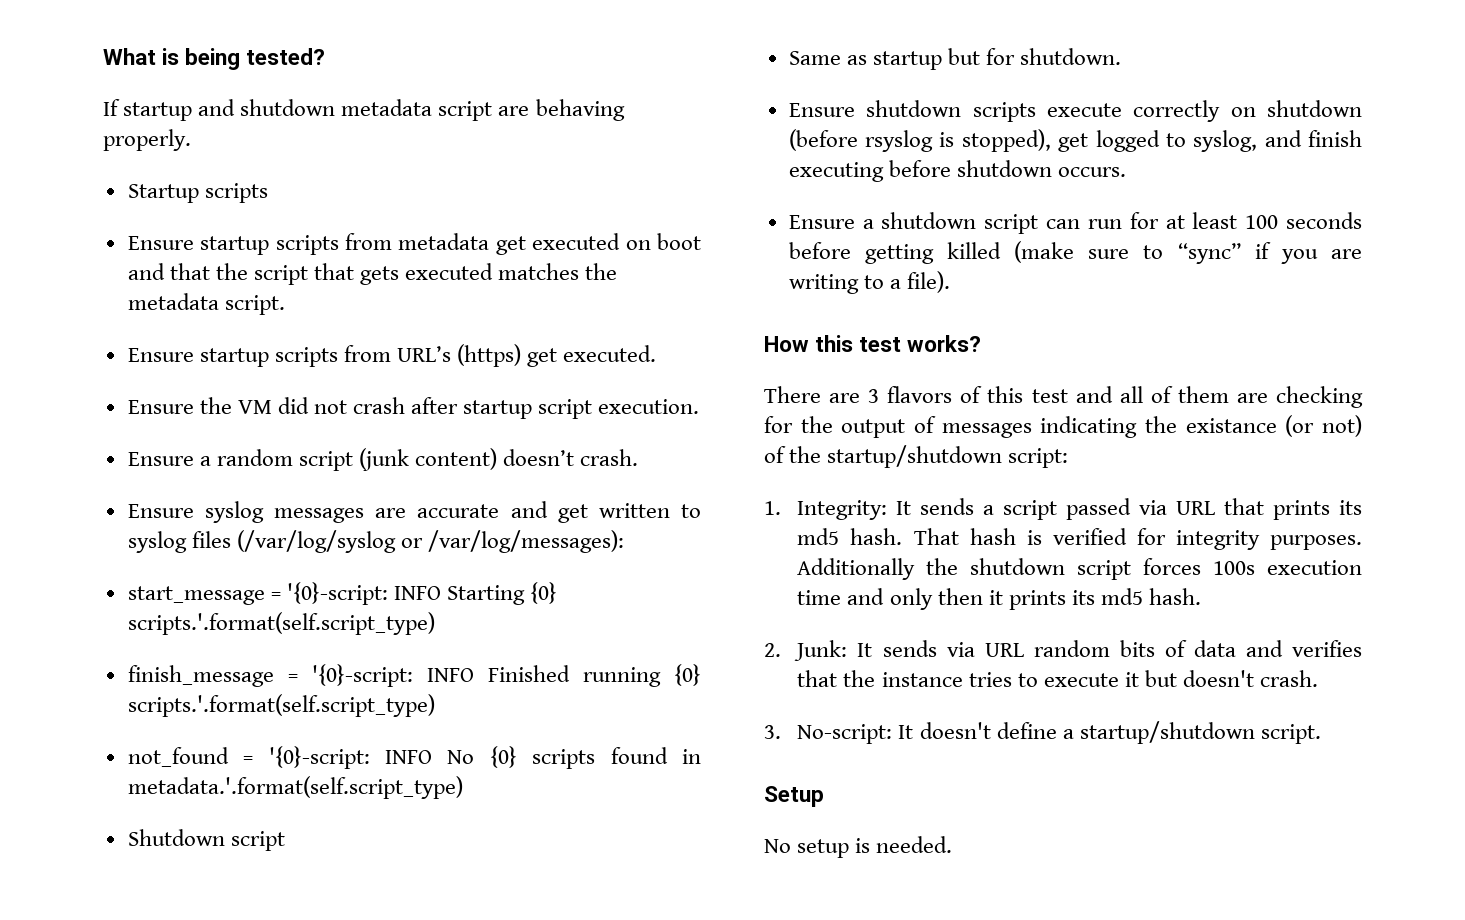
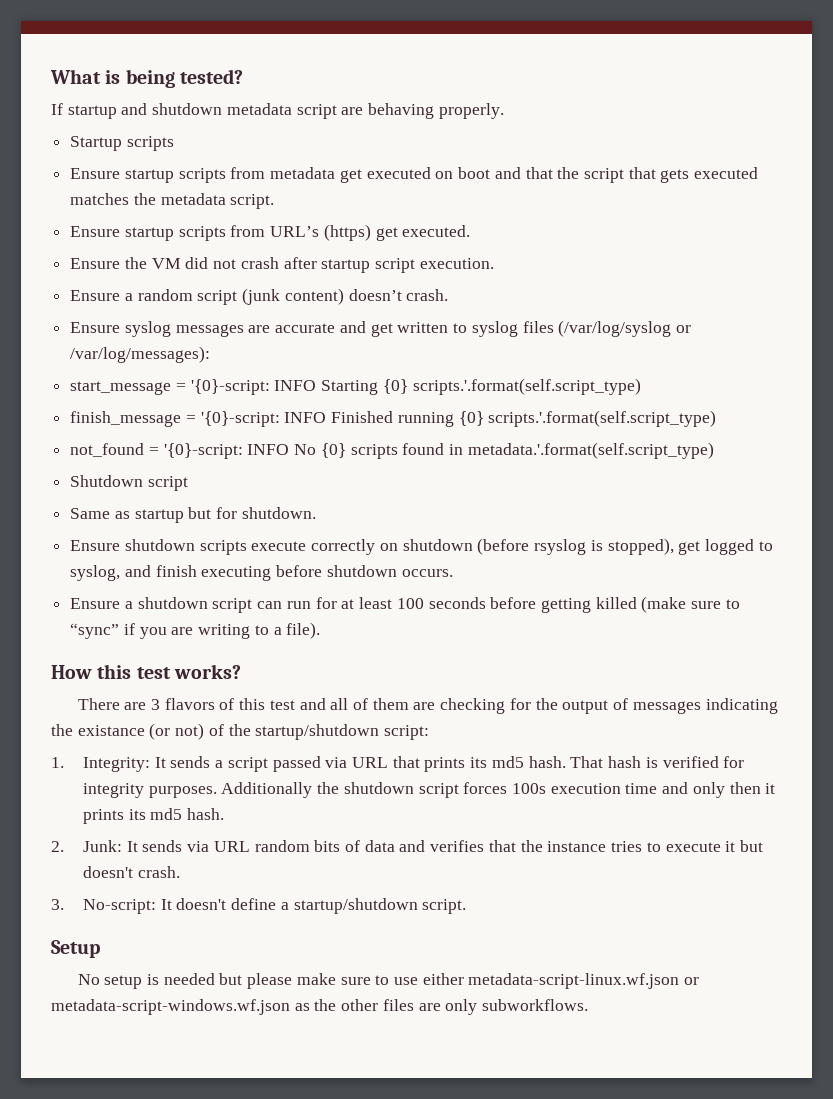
[876,836,953,853] needed. -> [163,973,700,989] [51,999,589,1015] needed but please make sure to use either metadata-script-linux.wf.json or metadata-script-windows.wf.json as the other files are only subworkflows.

